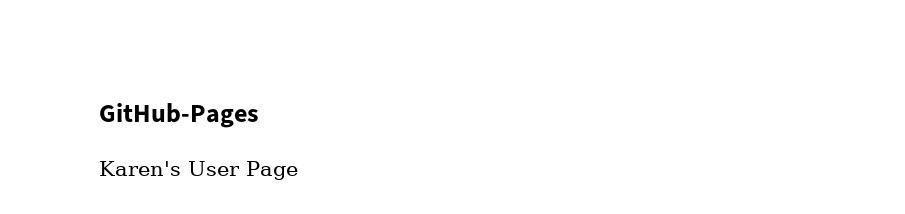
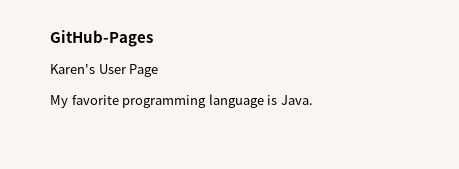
(298, 170) none -> [50,94,313,108] // My favorite programming language is Java.

